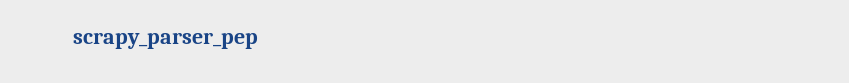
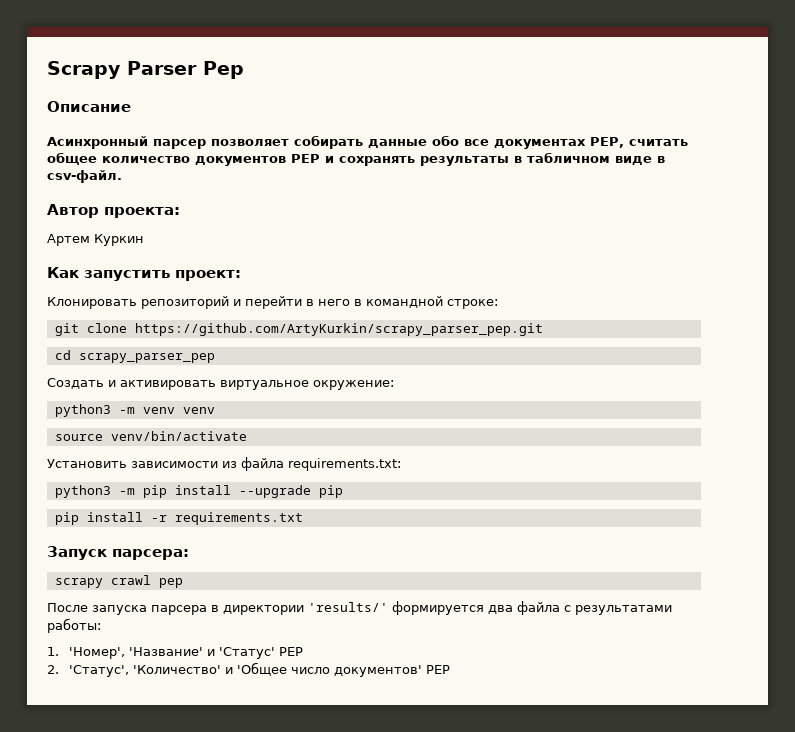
[73,32,258,49] scrapy_parser_pep -> [47,61,244,79] [47,101,131,112] [47,135,688,149] [47,152,665,166] [47,170,122,183] [47,204,180,218] [47,234,144,246] [47,267,241,281] [47,296,498,309] [54,323,543,336] [54,350,215,363] [47,378,394,390] [54,404,215,417] [54,431,247,441] [47,457,401,471] [54,485,343,498] [54,512,303,525] [47,546,189,560] [54,575,183,588] [47,601,672,615] [47,618,101,633] [47,647,304,659] [47,662,451,677] Scrapy Parser Pep // Описание // Асинхронный парсер позволяет собирать данные обо все документах PEP, считать общее количество документов PEP и сохранять результаты в табличном виде в csv-файл. // Автор проекта: // Артем Куркин // Как запустить проект: // Клонировать репозиторий и перейти в него в командной строке: // git clone https://github.com/ArtyKurkin/scrapy_parser_pep.git // cd scrapy_parser_pep // Создать и активировать виртуальное окружение: // python3 -m venv venv // source venv/bin/activate // Установить зависимости из файла requirements.txt: // python3 -m pip install --upgrade pip // pip install -r requirements.txt // Запуск парсера: // scrapy crawl pep // После запуска парсера в директории 'results/' формируется два файла с результатами работы: // 1. 'Номер', 'Название' и 'Статус' PEP // 2. 'Статус', 'Количество' и 'Общее число документов' PEP

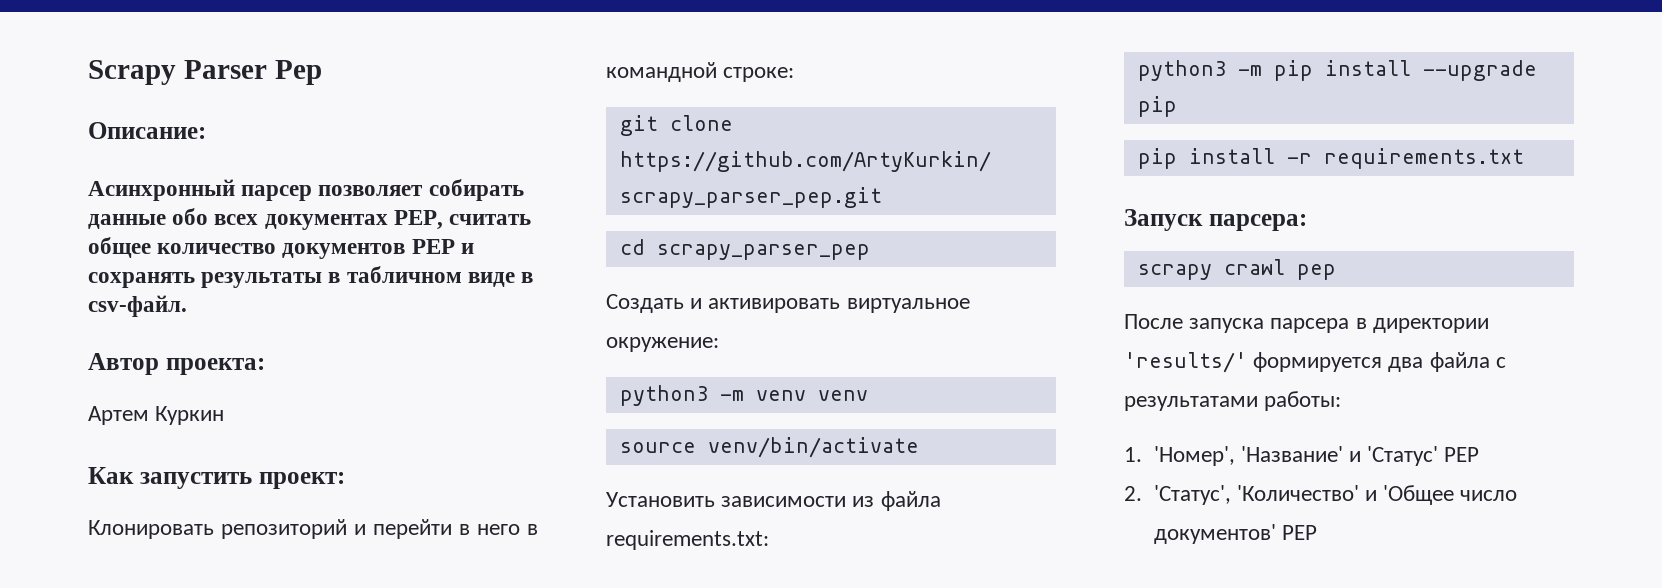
[47,101,131,112] Описание -> [88,122,206,139] Описание:
[464,139,489,146] все -> [214,214,259,225] всех

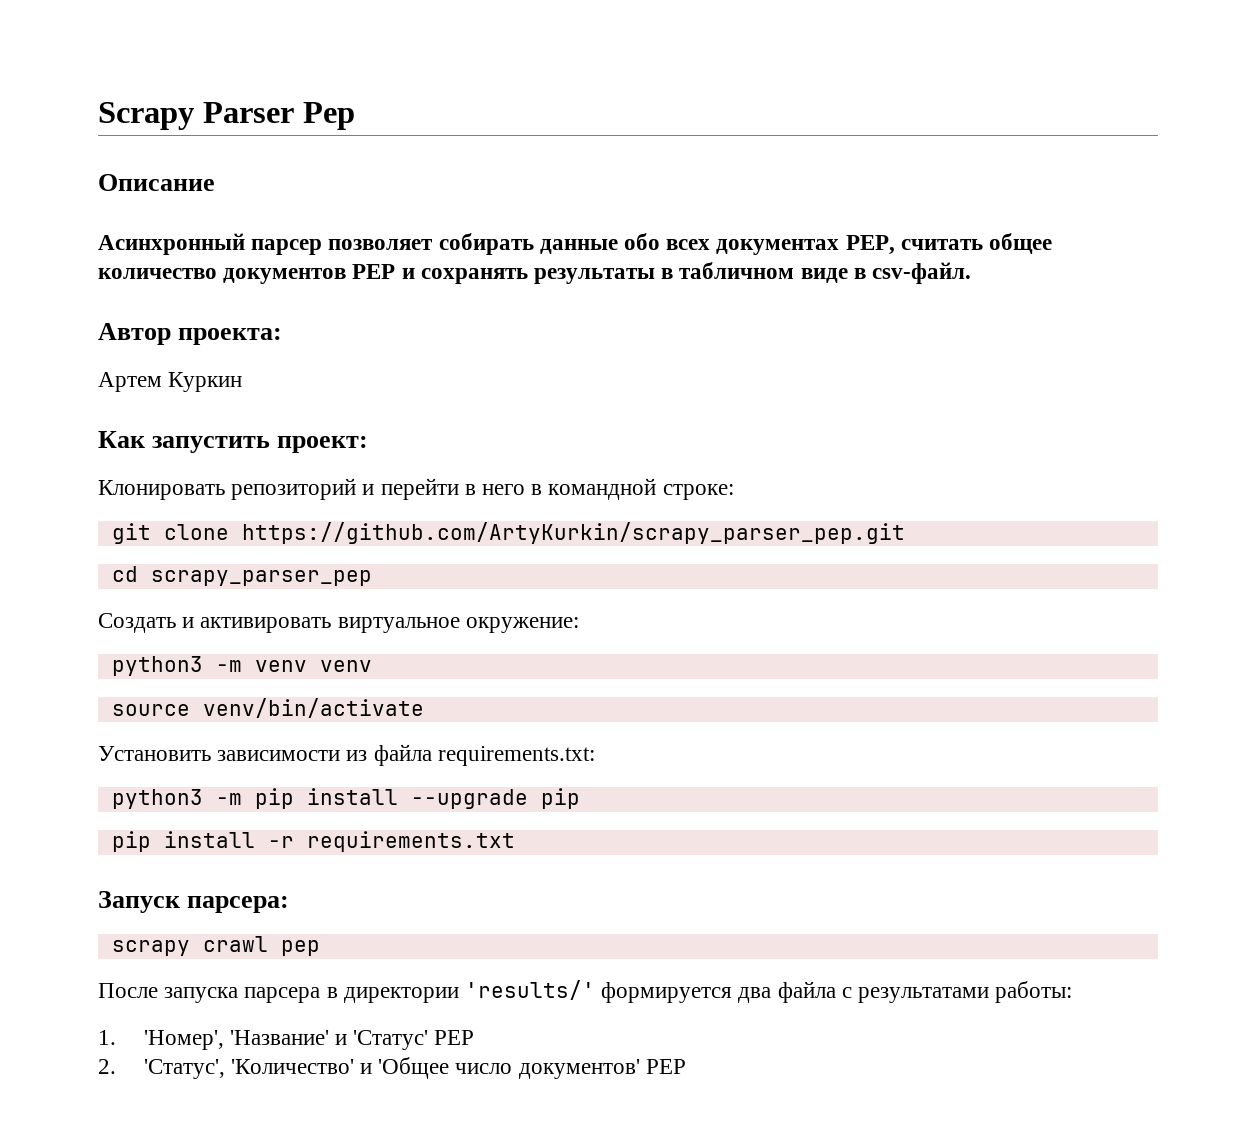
[88,122,206,139] Описание: -> [98,174,215,191] Описание

